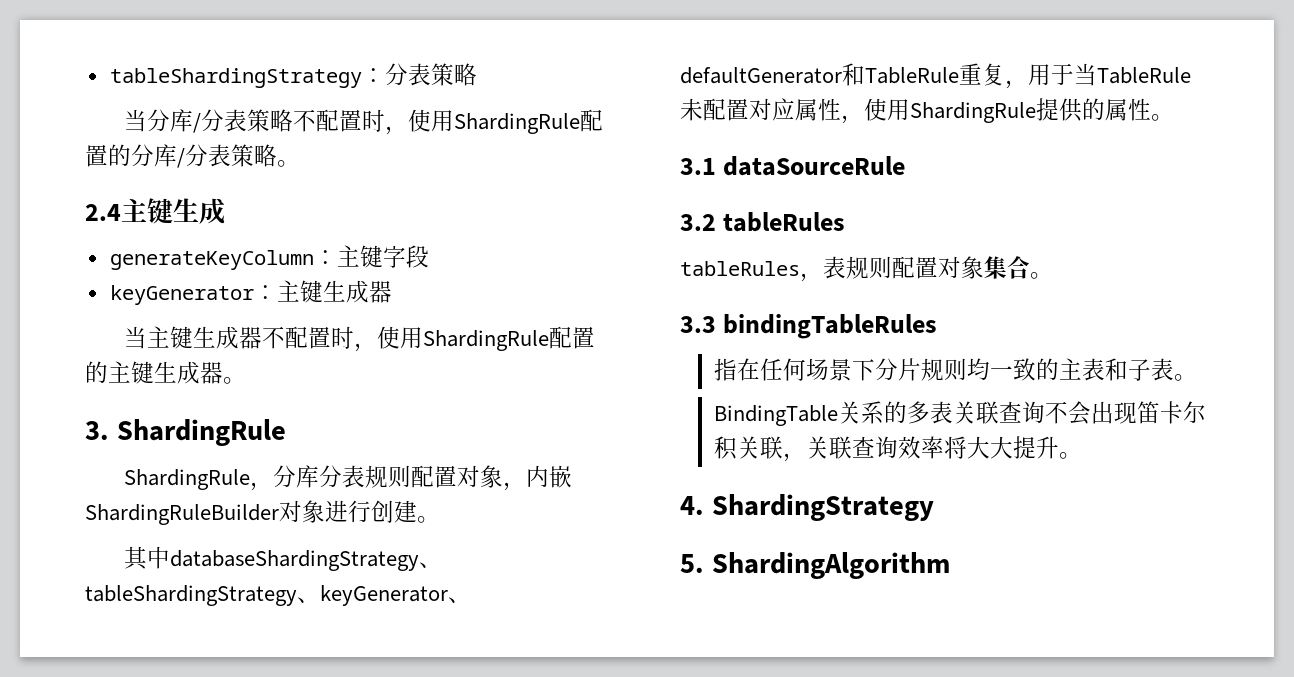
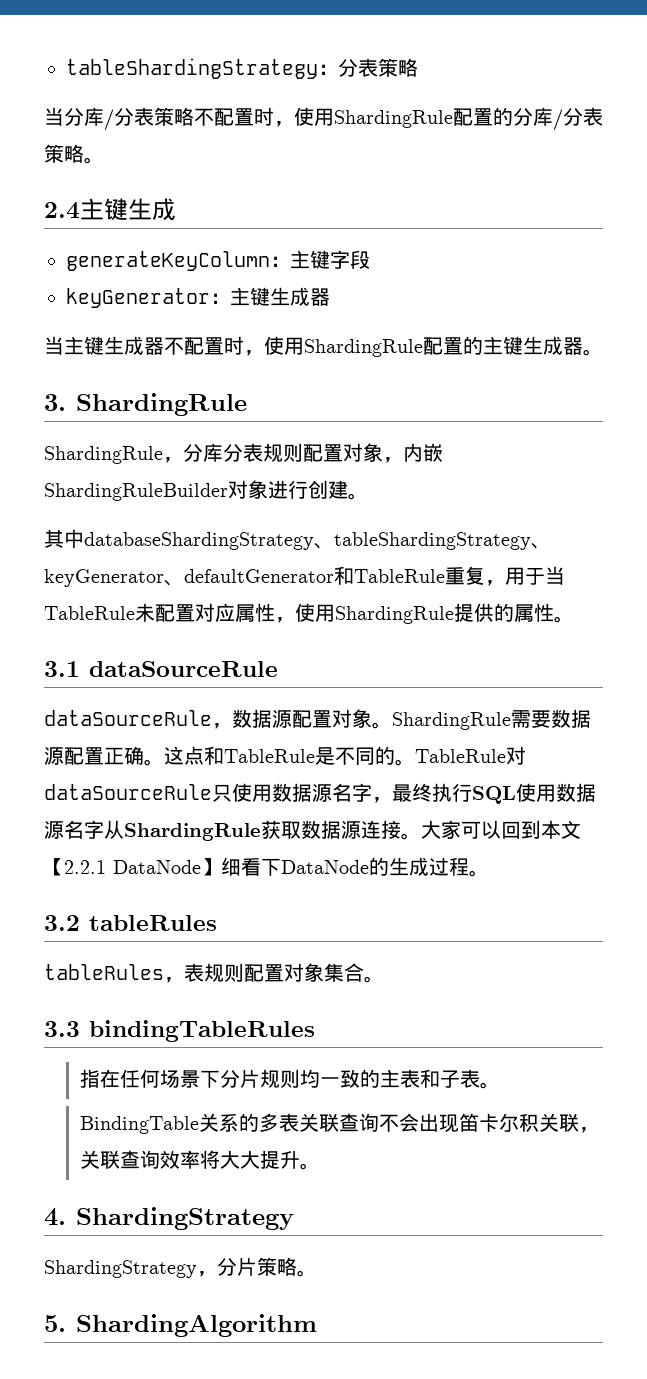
(906, 166) none -> [44,709,591,730] [44,746,526,766] [44,783,596,804] [44,820,581,841] [44,857,489,877] // dataSourceRule，数据源配置对象。ShardingRule需要数据源配置正确。这点和TableRule是不同的。TableRule对dataSourceRule只使用数据源名字，最终执行SQL使用数据源名字从ShardingRule获取数据源连接。大家可以回到本文【2.2.1 DataNode】细看下DataNode的生成过程。
(934, 507) none -> [44,1257,317,1278] // ShardingStrategy，分片策略。

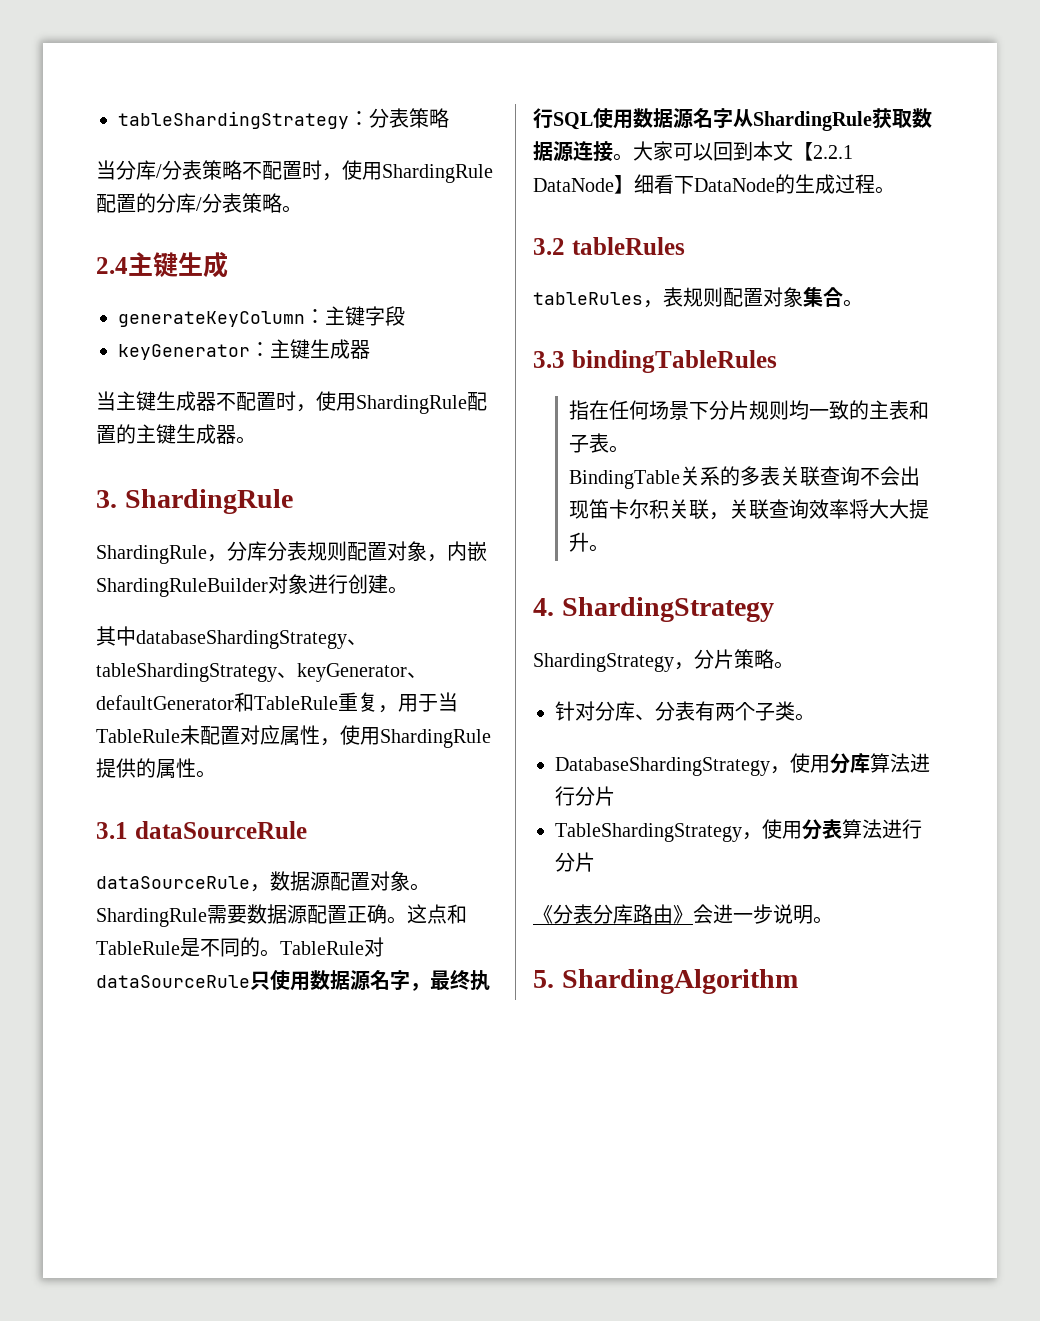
(317, 1273) none -> [555,701,815,721] [555,753,930,776] [555,786,615,806] [555,819,922,842] [555,852,595,872] [533,904,833,924] // 针对分库、分表有两个子类。 // DatabaseShardingStrategy，使用分库算法进行分片 // TableShardingStrategy，使用分表算法进行分片 // 《分表分库路由》会进一步说明。

